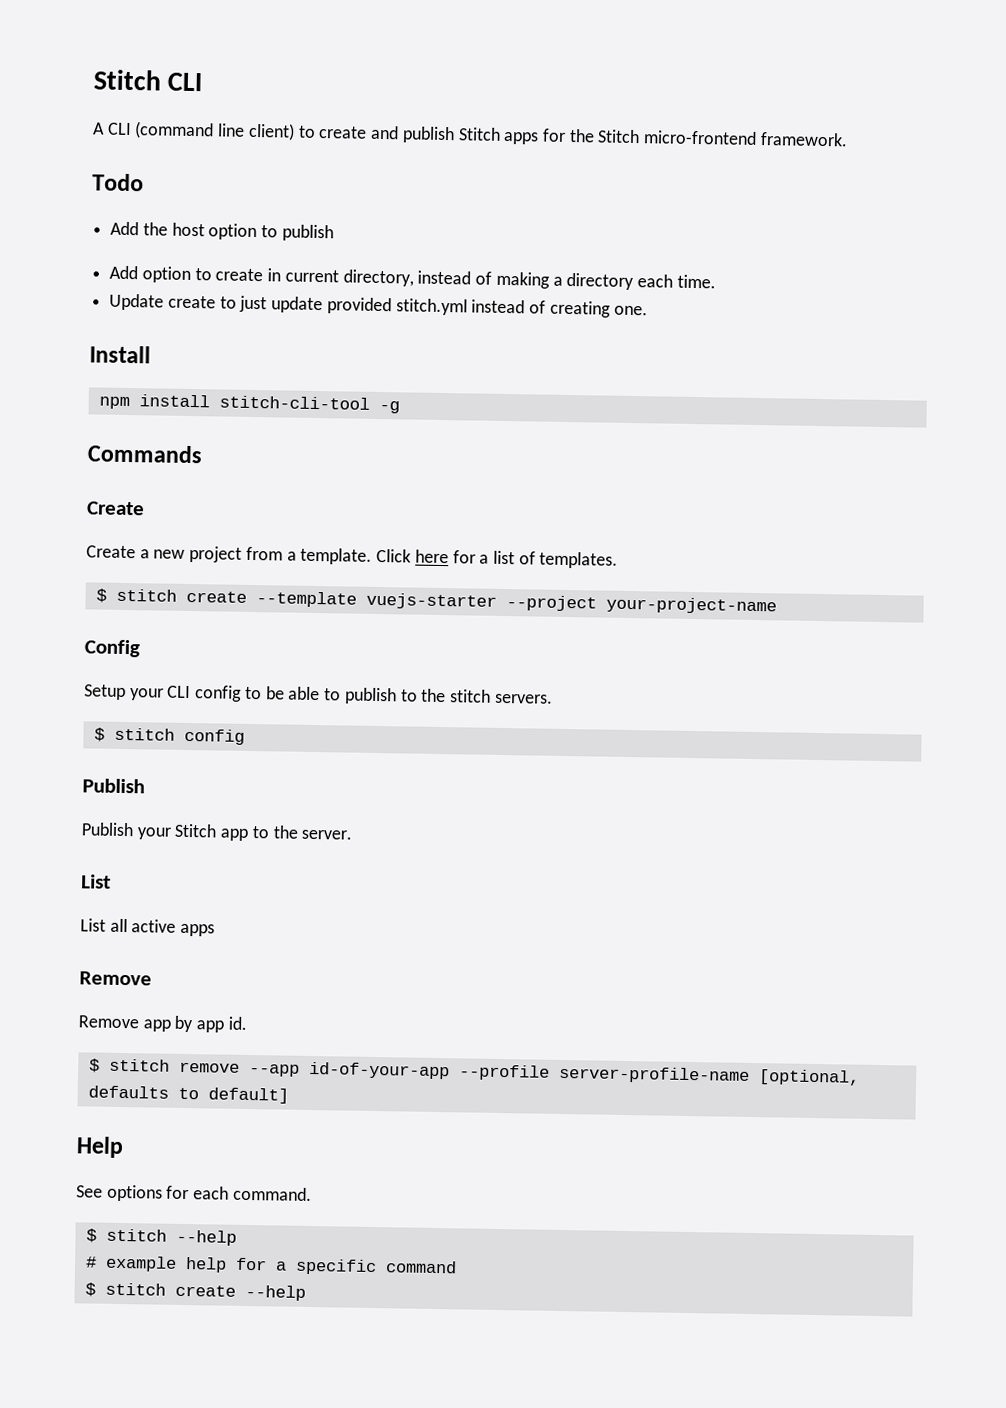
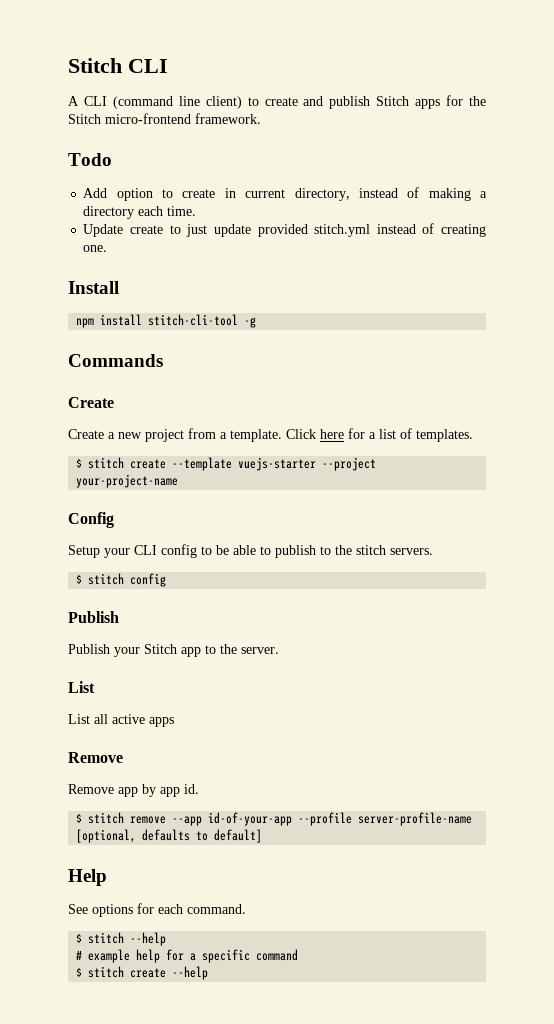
[110,221,334,242] // Add the host option to publish -> (112, 159) none

